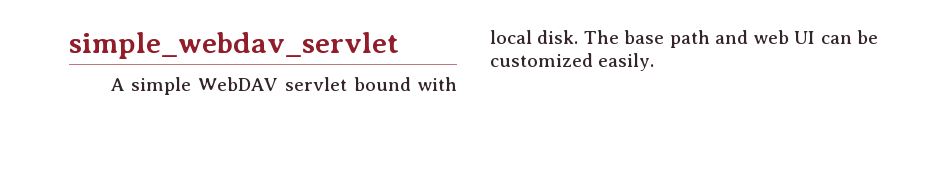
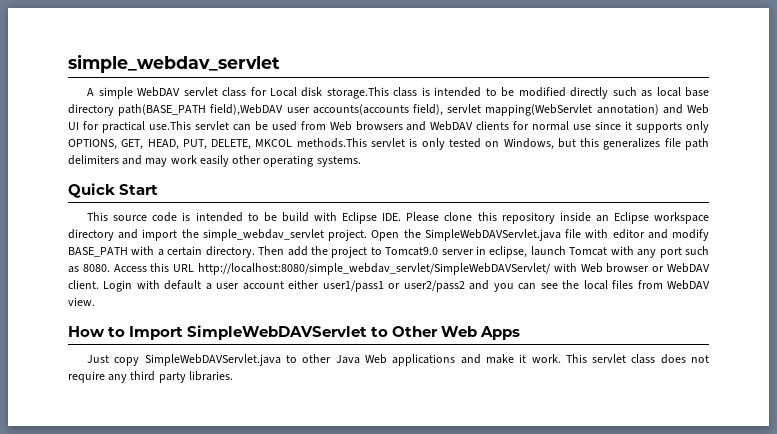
[353,77,457,91] [490,30,879,48] [490,53,655,71] bound with local disk. The base path and web UI can be customized easily. -> [222,87,710,99] [68,104,709,116] [68,121,709,133] [68,138,709,150] [68,155,361,167] [68,183,159,198] [87,212,709,224] [68,229,710,241] [68,246,709,258] [68,263,710,275] [68,280,710,292] [68,297,95,306] [68,325,521,340] [87,354,709,366] [68,371,233,383] class for Local disk storage.This class is intended to be modified directly such as local base directory path(BASE_PATH field),WebDAV user accounts(accounts field), servlet mapping(WebServlet annotation) and Web UI for practical use.This servlet can be used from Web browsers and WebDAV clients for normal use since it supports only OPTIONS, GET, HEAD, PUT, DELETE, MKCOL methods.This servlet is only tested on Windows, but this generalizes file path delimiters and may work easily other operating systems. // Quick Start // This source code is intended to be build with Eclipse IDE. Please clone this repository inside an Eclipse workspace directory and import the simple_webdav_servlet project. Open the SimpleWebDAVServlet.java file with editor and modify BASE_PATH with a certain directory. Then add the project to Tomcat9.0 server in eclipse, launch Tomcat with any port such as 8080. Access this URL http://localhost:8080/simple_webdav_servlet/SimpleWebDAVServlet/ with Web browser or WebDAV client. Login with default a user account either user1/pass1 or user2/pass2 and you can see the local files from WebDAV view. // How to Import SimpleWebDAVServlet to Other Web Apps // Just copy SimpleWebDAVServlet.java to other Java Web applications and make it work. This servlet class does not require any third party libraries.

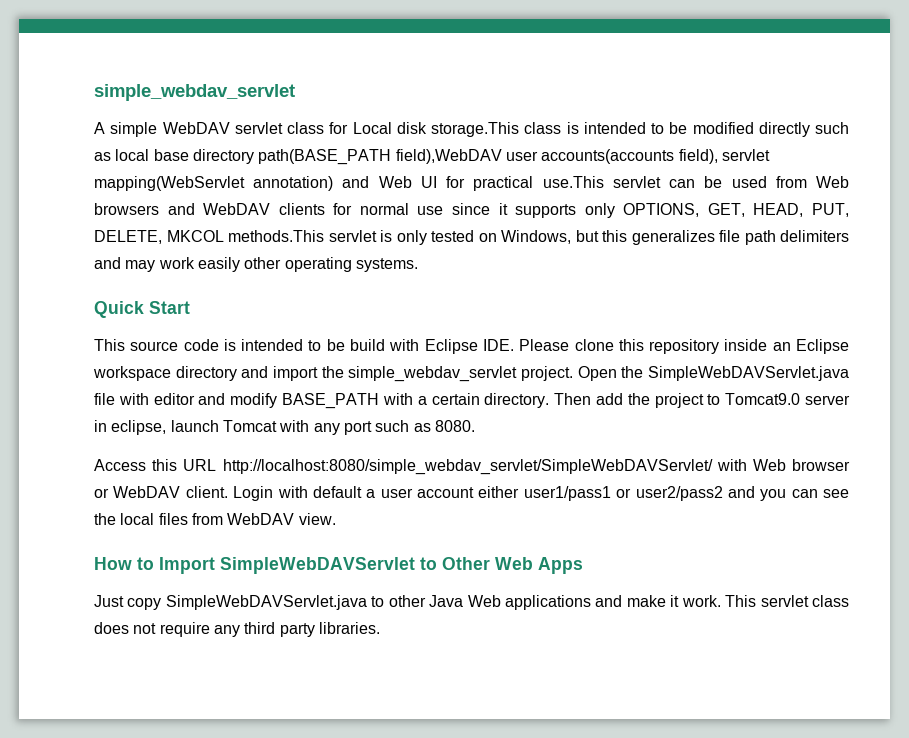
(110, 268) none -> (475, 426) //

